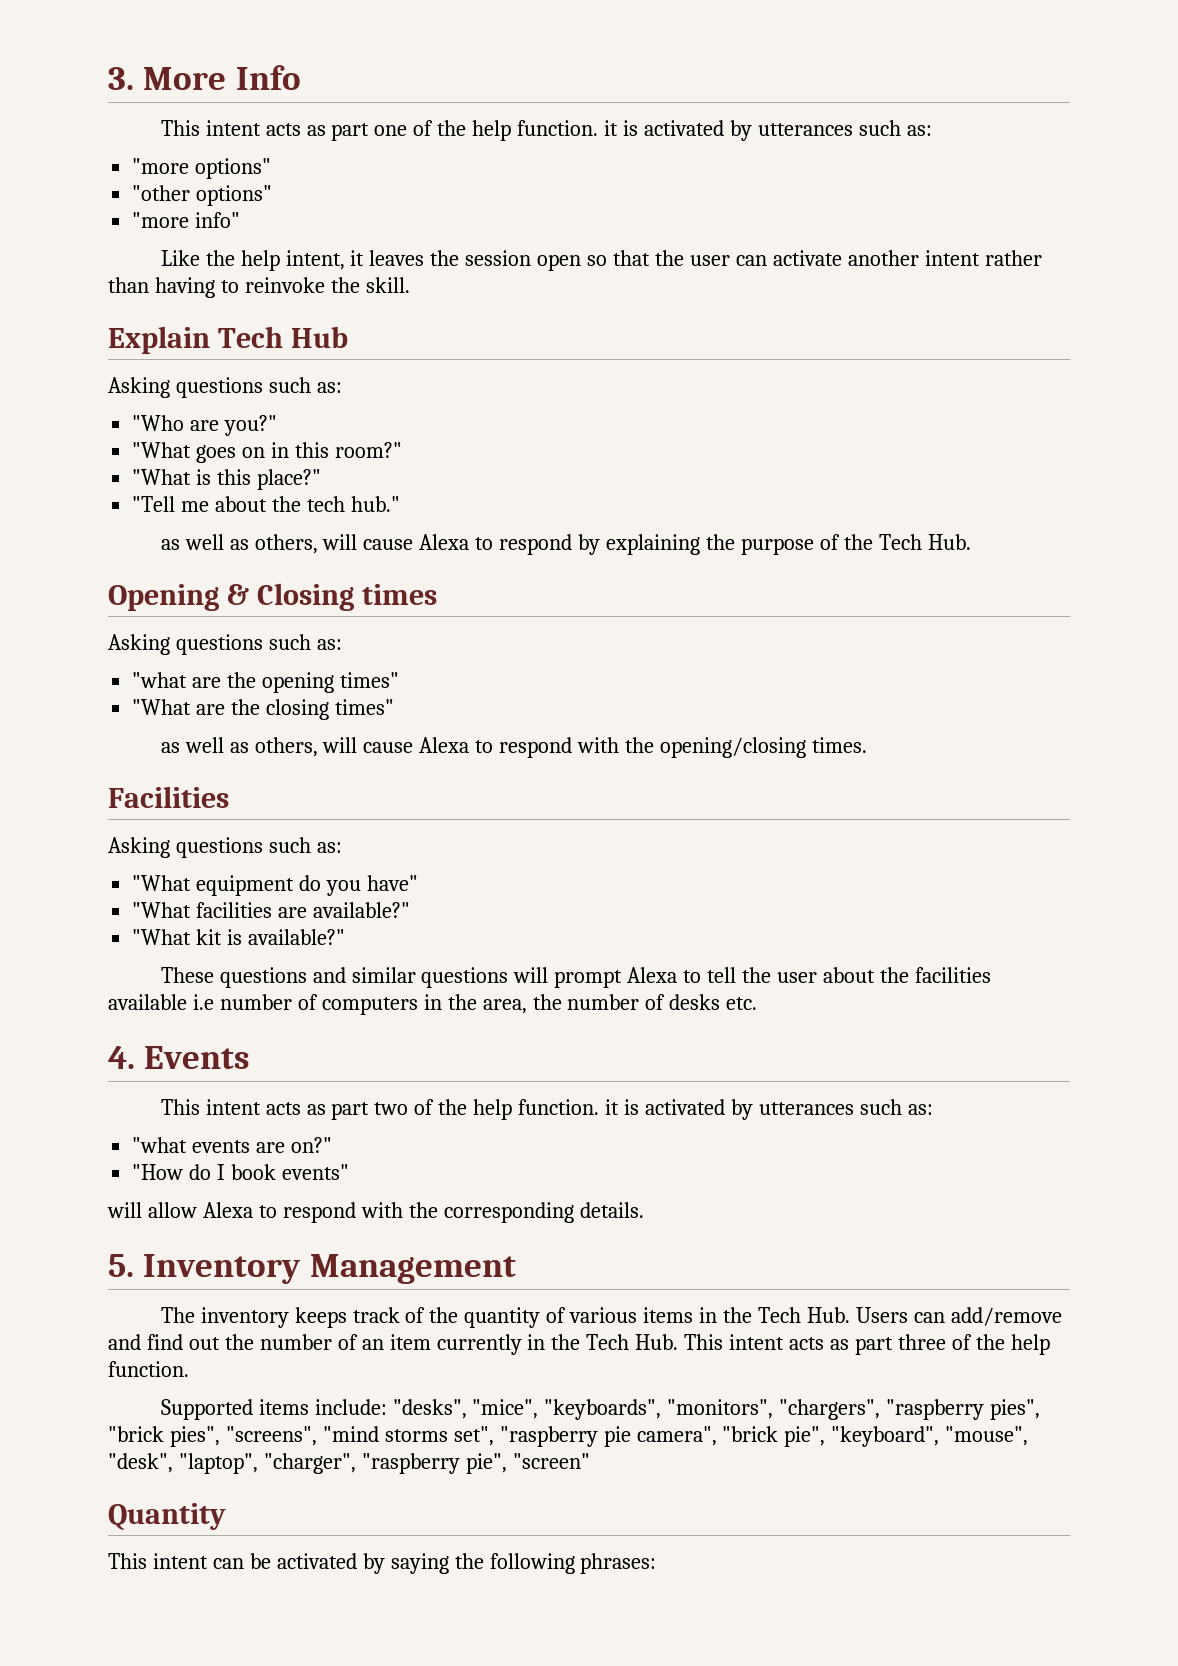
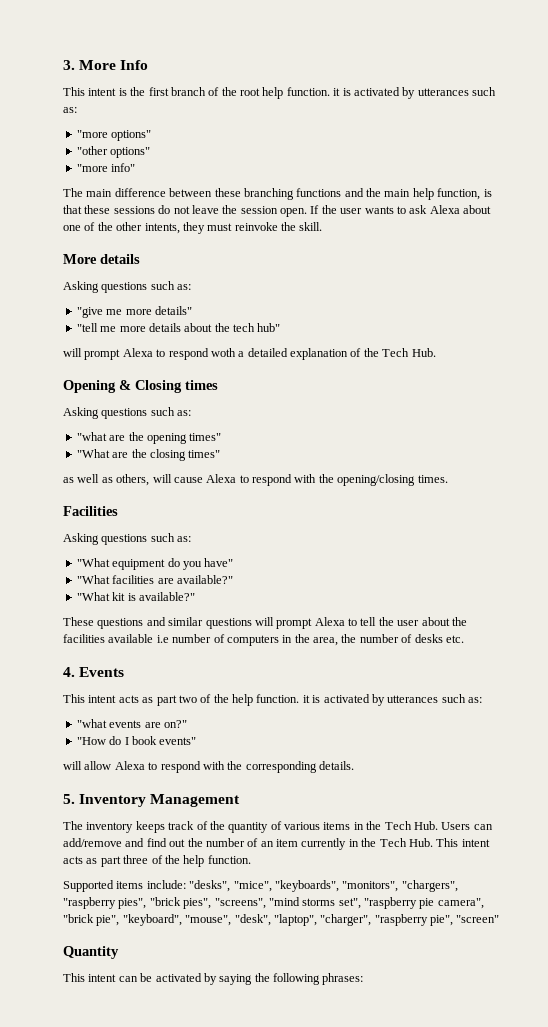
[265,120,467,141] acts as part one of the -> [118,87,260,96] is the first branch of the root
[160,250,1042,271] [108,277,239,298] Like the help intent, it leaves the session open so that the user can activate another intent rather than having to -> [63,188,492,200] [63,205,491,217] [63,222,233,234] The main difference between these branching functions and the main help function, is that these sessions do not leave the session open. If the user wants to ask Alexa about one of the other intents, they must
[108,326,348,354] [108,377,342,398] [132,415,278,436] [132,442,402,463] [132,469,322,490] [132,496,400,512] [160,534,815,555] Explain Tech Hub // Asking questions such as: // "Who are you?" // "What goes on in this room?" // "What is this place?" // "Tell me about the tech hub." // as well as others, will cause Alexa to respond by explaining the purpose -> [63,254,140,264] [63,281,192,293] [76,306,192,318] [76,323,281,332] [63,348,348,360] More details // Asking questions such as: // "give me more details" // "tell me more details about the tech hub" // will prompt Alexa to respond woth a detailed explanation

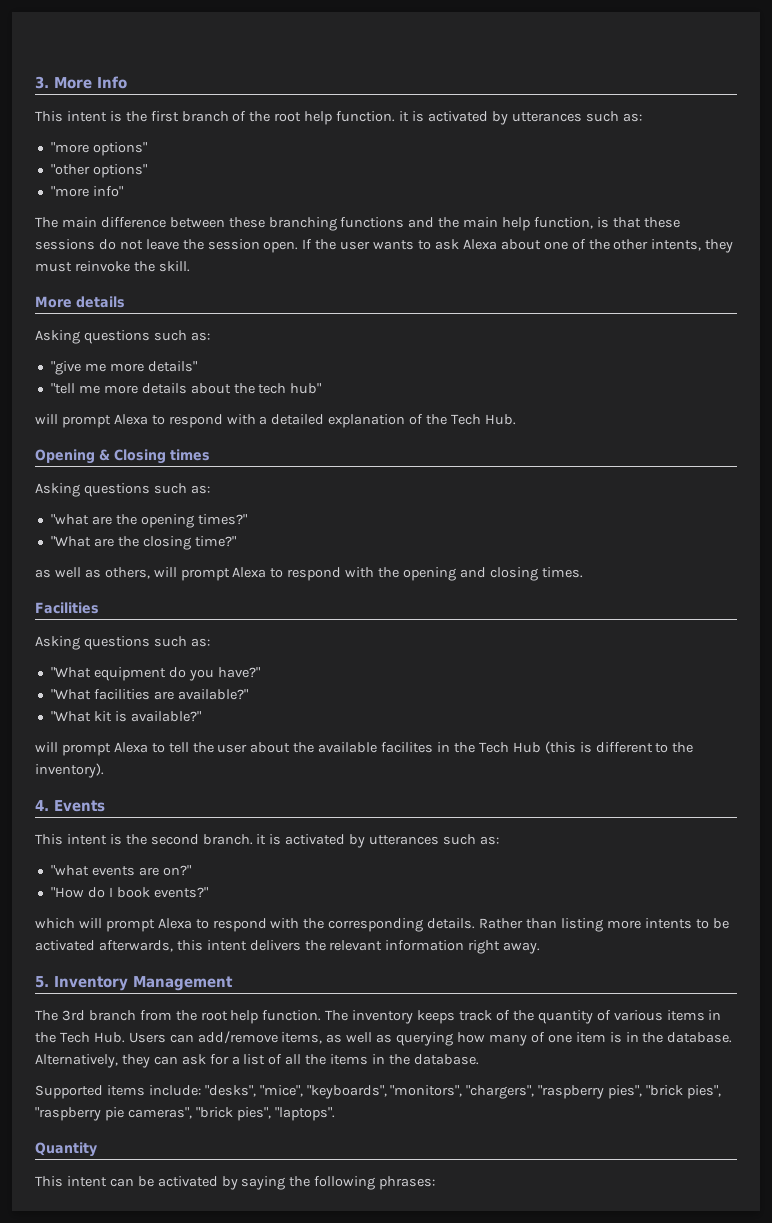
[210,348,236,357] woth -> [226,414,256,425] with
[189,433,222,441] times" -> [197,514,247,525] times?"
[188,450,221,458] times" -> [194,536,236,547] time?"
[173,474,416,486] cause Alexa to respond with the opening/closing -> [180,567,538,581] prompt Alexa to respond with the opening and closing
[204,558,234,567] have" -> [217,667,260,678] have?"
[63,617,252,629] These questions and similar questions -> (201, 716) none
[63,634,464,646] [63,667,125,677] [63,694,300,706] facilities available i.e number of computers in the area, the number of desks etc. // 4. Events // This intent acts as part two of the help function. -> [318,741,694,754] [35,763,104,778] [35,800,105,812] [35,834,253,845] available facilites in the Tech Hub (this is different to the inventory). // 4. Events // This intent is the second branch.
[159,737,197,745] [63,761,112,770] events" // will allow -> [153,887,208,898] [35,918,155,932] events?" // which will prompt
[63,794,241,807] // 5. Inventory Management // -> [479,918,729,932] [35,940,541,954] [35,976,233,991] [35,1010,322,1024] Rather than listing more intents to be activated afterwards, this intent delivers the relevant information right away. // 5. Inventory Management // The 3rd branch from the root help function.
[125,838,490,850] [63,855,251,867] and find out the number of an item currently in the Tech Hub. This intent acts as part three of the help function. -> [281,1032,733,1046] [35,1054,479,1068] items, as well as querying how many of one item is in the database. Alternatively, they can ask for a list of all the items in the database.
[214,897,484,909] [63,914,500,926] "screens", "mind storms set", "raspberry pie camera", "brick pie", "keyboard", "mouse", "desk", "laptop", "charger", "raspberry pie", "screen" -> [35,1107,335,1121] "raspberry pie cameras", "brick pies", "laptops".

